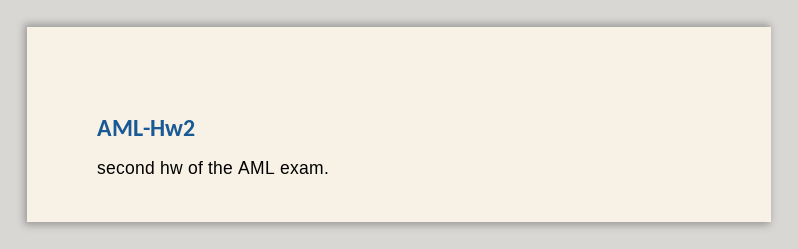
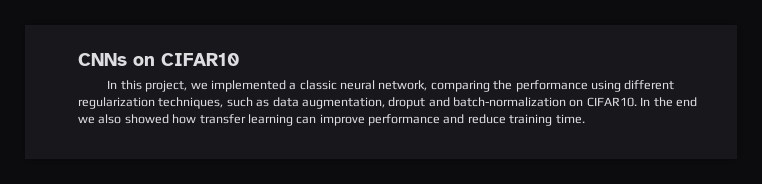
[97,120,195,136] [97,161,329,174] AML-Hw2 // second hw of the AML exam. -> [78,53,239,66] [107,80,675,92] [78,97,697,109] [78,114,585,126] CNNs on CIFAR10 // In this project, we implemented a classic neural network, comparing the performance using different regularization techniques, such as data augmentation, droput and batch-normalization on CIFAR10. In the end we also showed how transfer learning can improve performance and reduce training time.

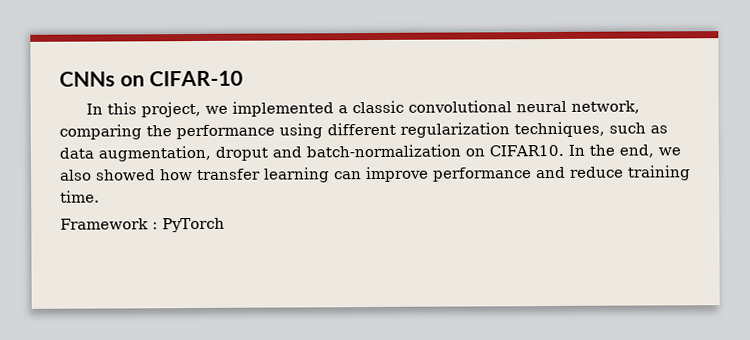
[161,53,239,66] CIFAR10 -> [149,70,244,87] CIFAR-10
(337, 85) none -> [407,100,512,113] convolutional
[675,97,697,107] end -> [618,144,654,158] end,
(585, 119) none -> [60,217,225,233] // Framework : PyTorch

